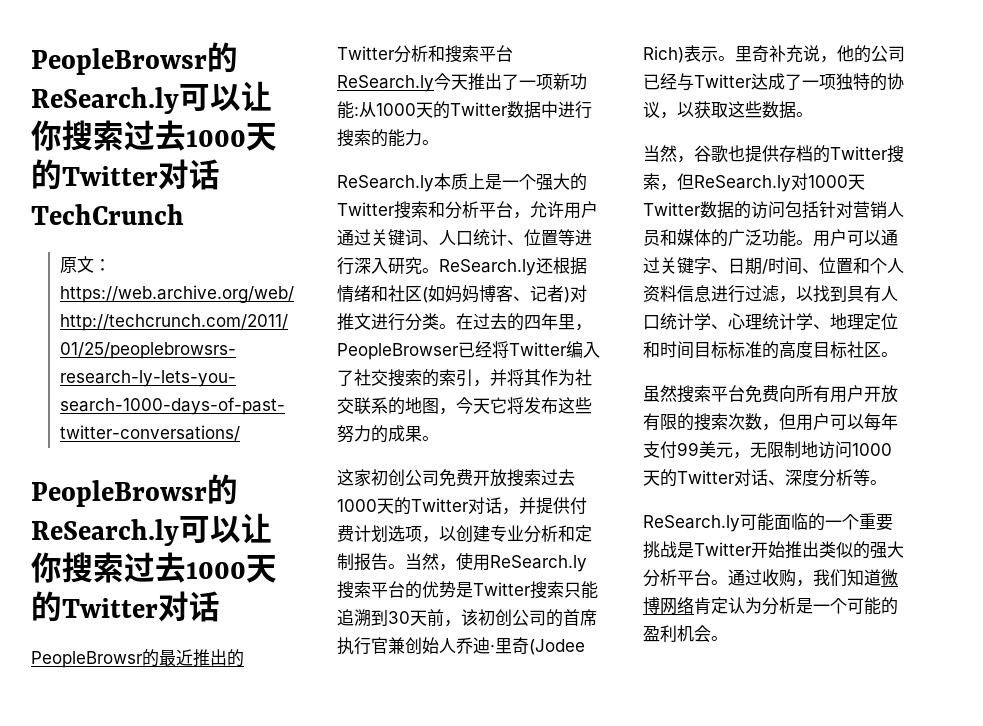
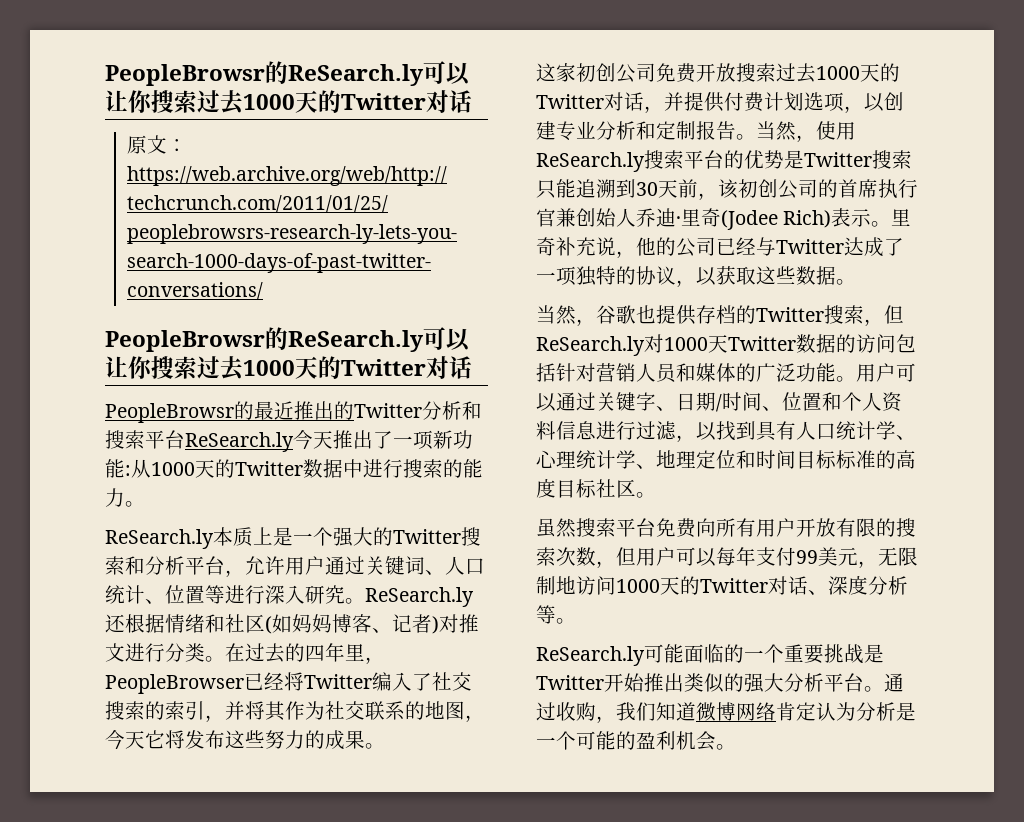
[31,204,184,225] TechCrunch -> (472, 101) none

